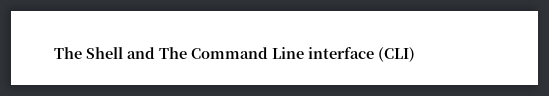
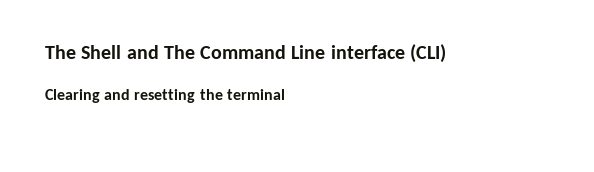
(415, 54) none -> [45,89,285,103] // Clearing and resetting the terminal

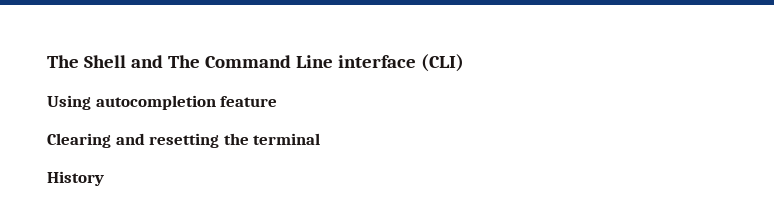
(446, 53) none -> [47,95,278,110] // Using autocompletion feature
(285, 94) none -> [47,171,104,186] // History

